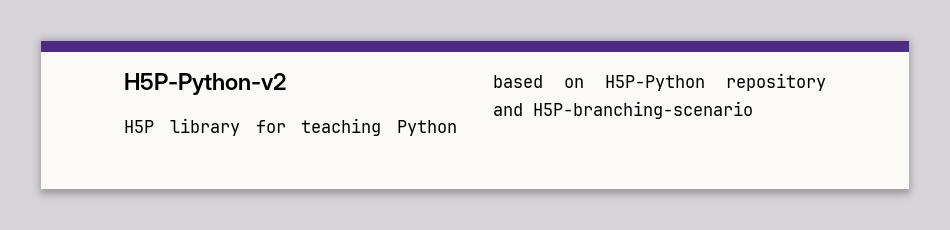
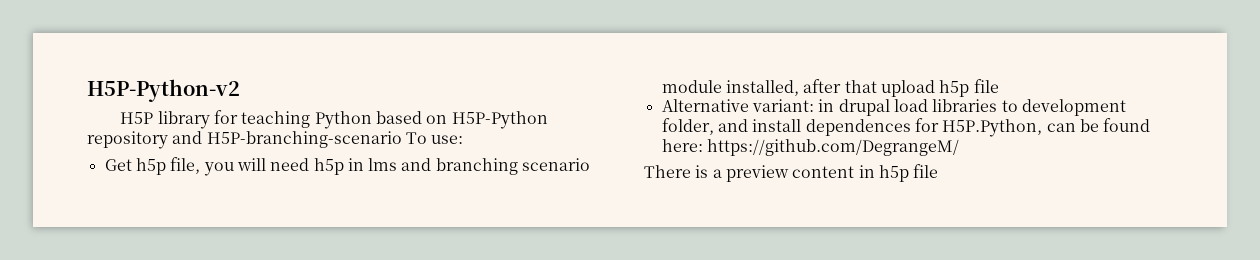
(753, 110) none -> [405,132,464,144] [104,157,591,176] [661,79,999,97] [661,99,1126,116] [661,118,1151,137] [661,139,959,156] [644,164,939,182] To use: // Get h5p file, you will need h5p in lms and branching scenario module installed, after that upload h5p file // Alternative variant: in drupal load libraries to development folder, and install dependences for H5P.Python, can be found here: https://github.com/DegrangeM/ // There is a preview content in h5p file

